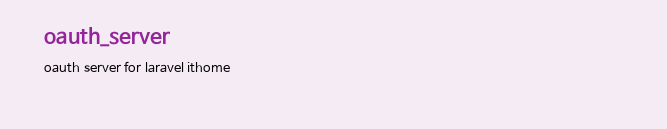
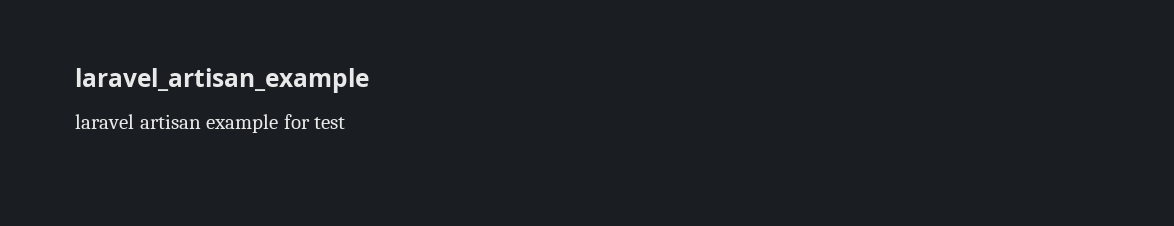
[44,27,170,47] [44,61,231,73] oauth_server // oauth server for laravel ithome -> [75,68,369,93] [75,114,346,133] laravel_artisan_example // laravel artisan example for test

